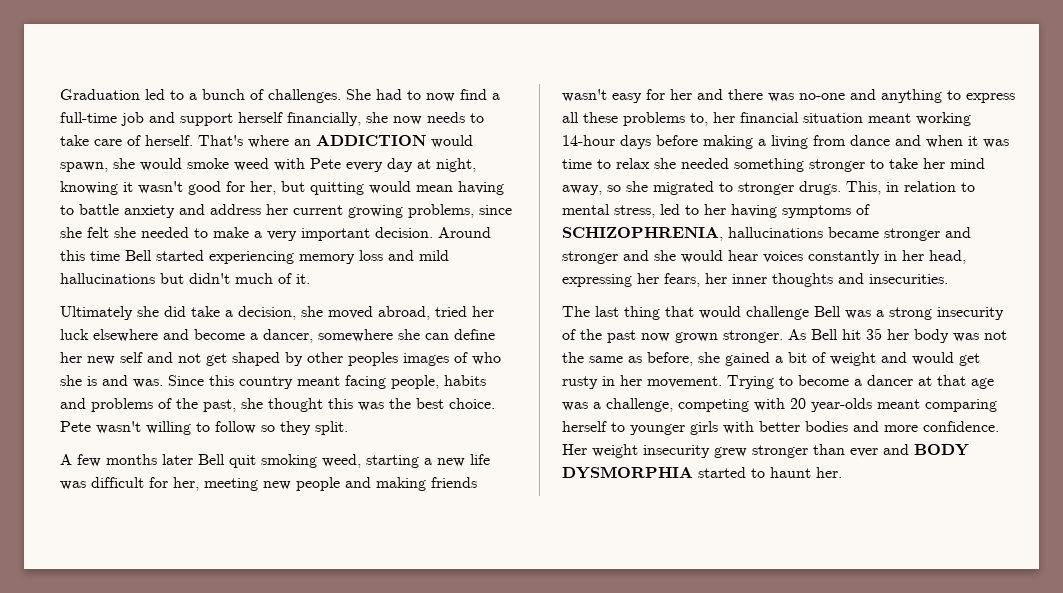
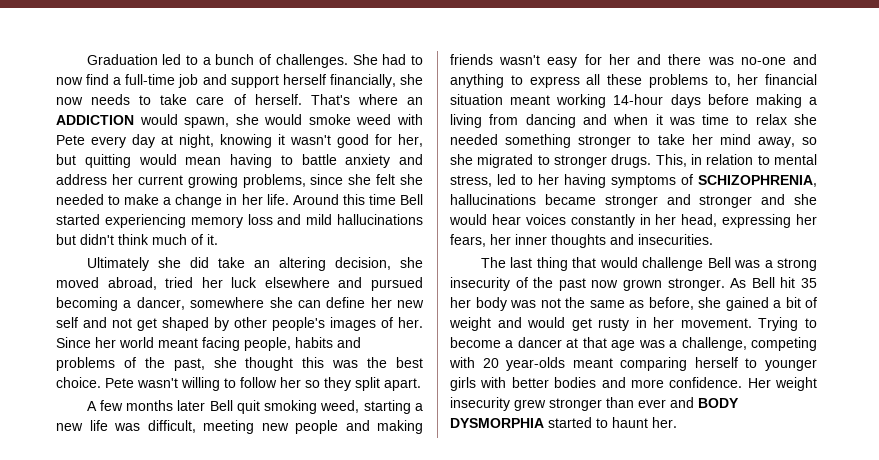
[267,227,433,241] very important decision. -> [175,194,289,208] change in her life.
(230, 278) none -> [118,234,149,245] think
[225,310,233,317] a -> [253,257,326,271] an altering
[194,329,245,340] become -> [371,277,423,291] [56,297,118,311] pursued becoming
[348,352,398,366] peoples -> [272,317,325,331] people's
[472,352,501,365] [60,375,293,389] who she is and was. Since this country -> [398,317,423,328] [56,337,154,348] her. Since her world
(256, 427) none -> [280,377,301,388] her
[315,421,348,435] split. -> [355,377,421,391] split apart.
[91,477,199,491] difficult for her, -> [147,420,196,433] difficult,
[850,135,890,146] dance -> [525,114,576,128] dancing

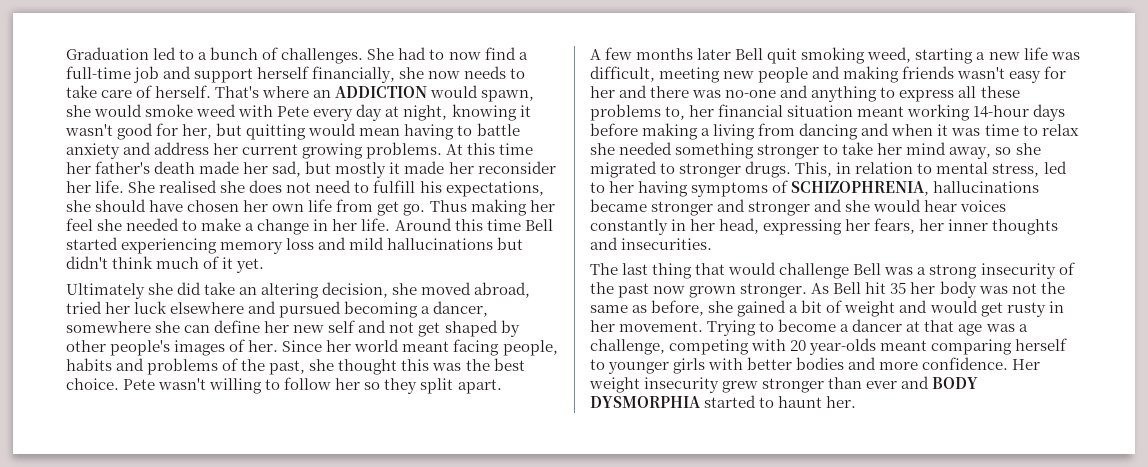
[242,174,396,188] problems, since she felt -> [366,142,534,159] [66,161,556,178] [66,180,544,197] [66,199,555,216] [66,218,93,231] problems. At this time her father's death made her sad, but mostly it made her reconsider her life. She realised she does not need to fulfill his expectations, she should have chosen her own life from get go. Thus making her feel
[207,234,218,245] it. -> [222,257,265,273] it yet.

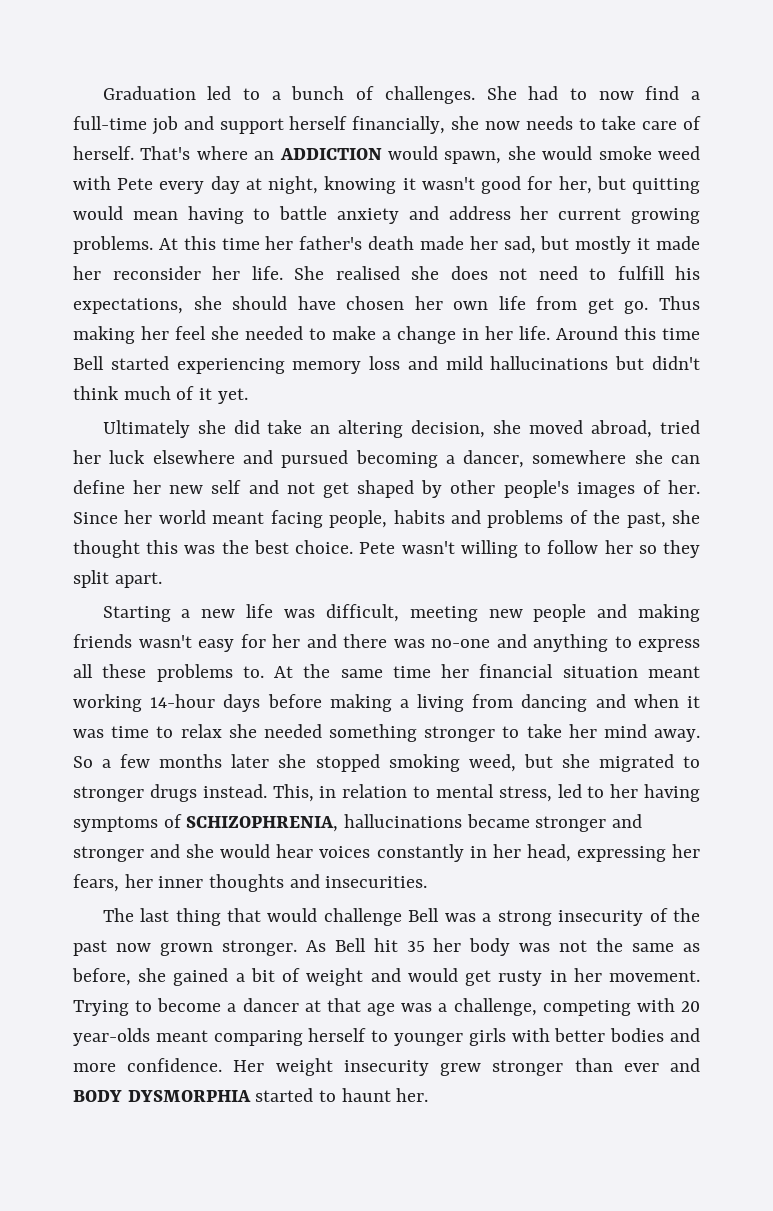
[590,47,974,64] A few months later Bell quit smoking weed, starting -> [102,606,171,622] Starting
[665,106,686,120] to, -> [242,664,431,678] to. At the same time
[949,147,1012,159] away, so -> [654,729,700,742] [73,754,553,772] away. So a few months later she stopped smoking weed, but
[745,161,792,178] drugs. -> [149,784,267,802] drugs instead.

